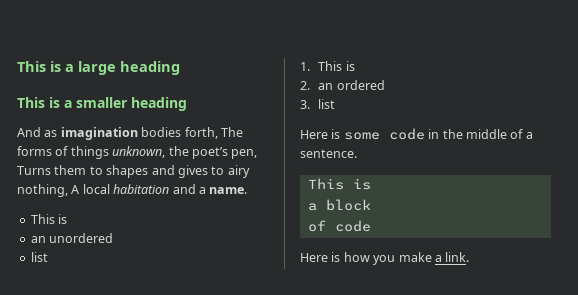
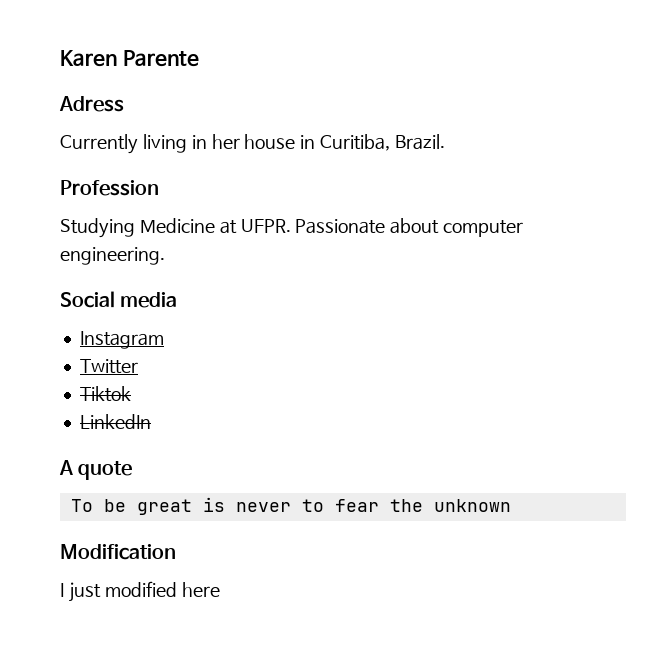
[17,61,180,75] [17,97,187,111] [17,127,243,140] [17,146,258,159] [17,165,250,178] [17,184,248,197] [30,214,68,224] [30,233,114,243] [30,252,48,262] [300,61,355,71] [300,80,385,90] [300,99,336,109] [300,128,533,140] [300,149,357,158] [307,178,371,190] [307,199,371,211] [307,220,371,232] [300,252,470,265] This is a large heading // This is a smaller heading // And as imagination bodies forth, The forms of things unknown, the poet’s pen, Turns them to shapes and gives to airy nothing, A local habitation and a name. // This is // an unordered // list // 1. This is // 2. an ordered // 3. list // Here is some code in the middle of a sentence. // This is // a block // of code // Here is how you make a link. -> [60,50,199,67] [59,96,124,112] [60,134,446,154] [60,180,159,196] [60,218,524,238] [60,247,165,265] [60,291,178,308] [79,331,164,349] [79,359,138,374] [79,386,131,402] [79,414,151,429] [59,460,133,480] [70,497,511,515] [60,544,176,560] [60,581,220,602] Karen Parente // Adress // Currently living in her house in Curitiba, Brazil. // Profession // Studying Medicine at UFPR. Passionate about computer engineering. // Social media // Instagram // Twitter // Tiktok // LinkedIn // A quote // To be great is never to fear the unknown // Modification // I just modified here

